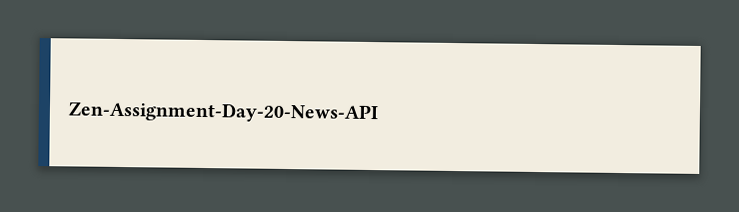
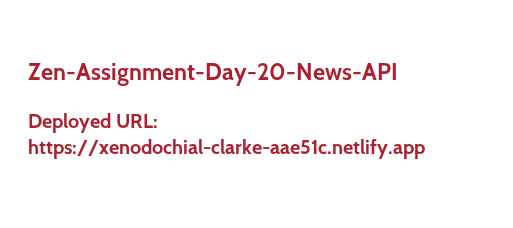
(379, 112) none -> [28,113,159,133] [28,139,425,159] // Deployed URL: https://xenodochial-clarke-aae51c.netlify.app

